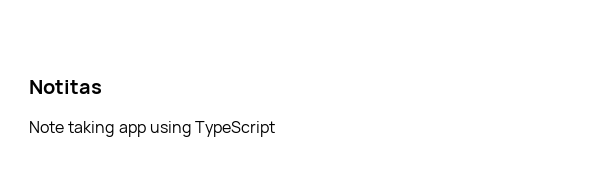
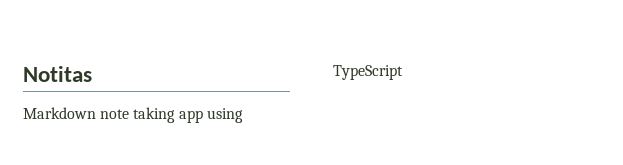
[29,121,64,133] Note -> [23,107,130,119] Markdown note

